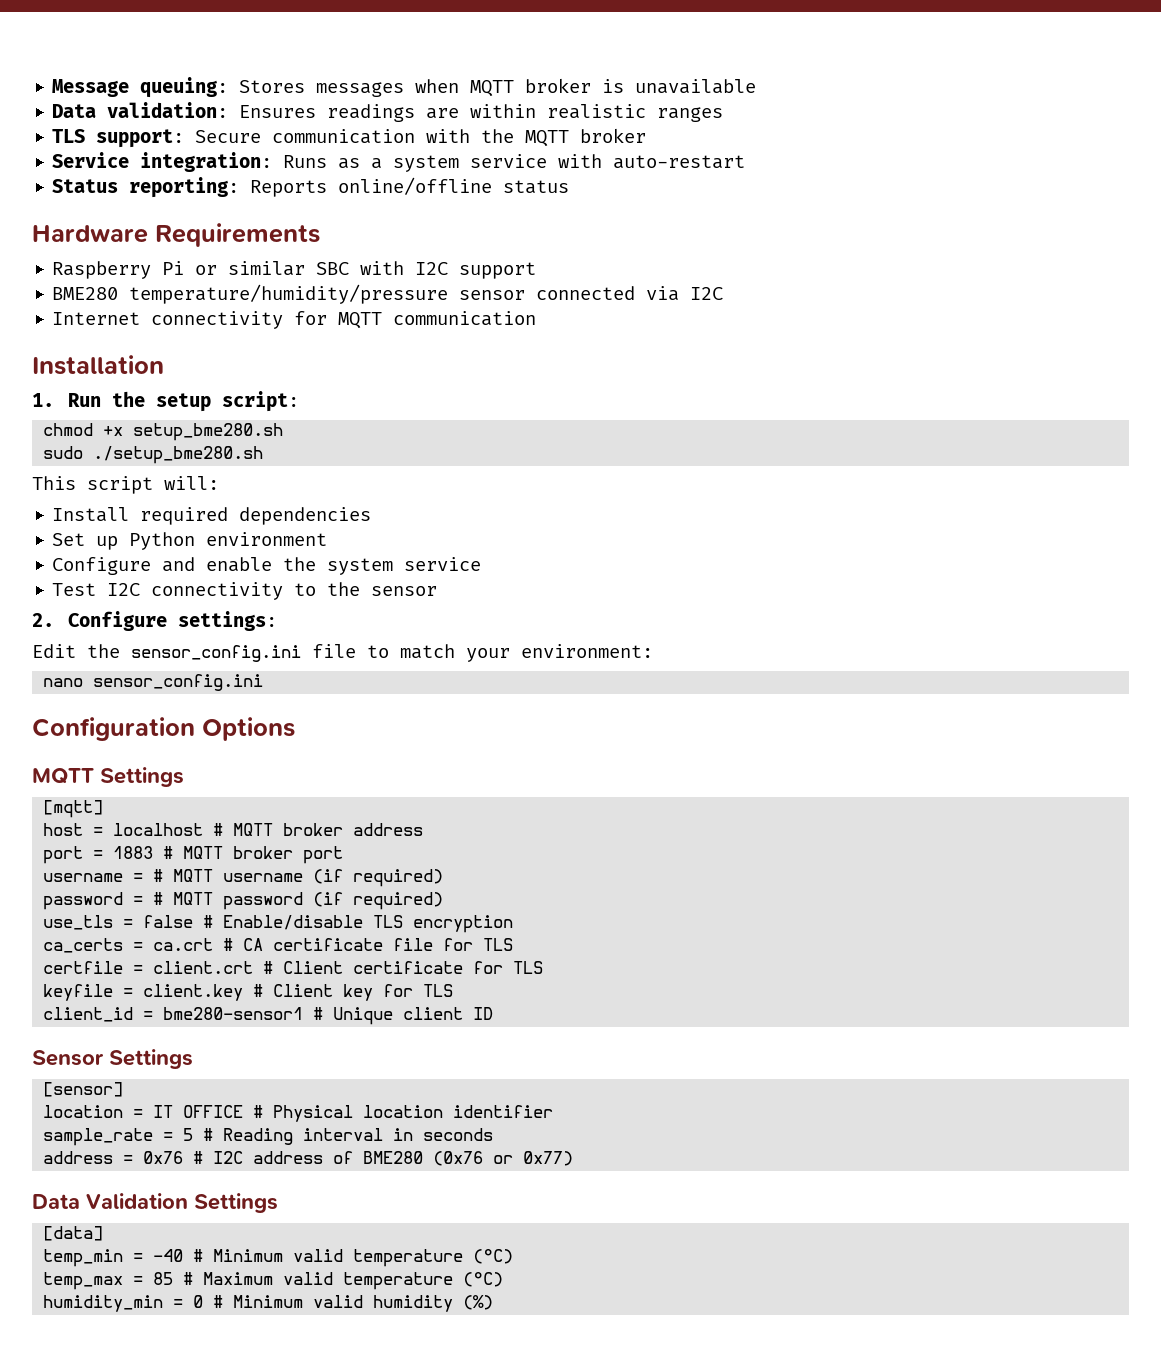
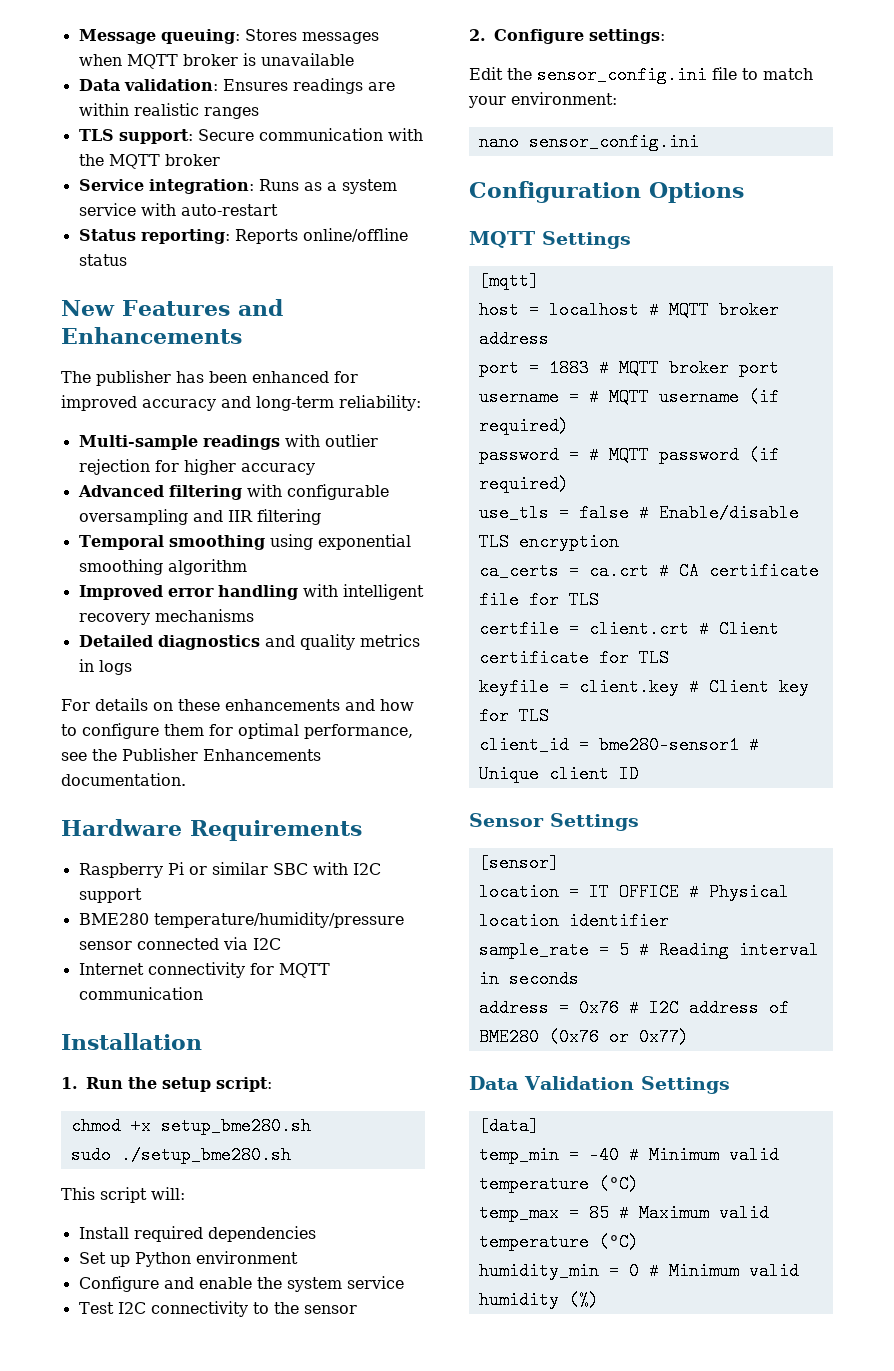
(570, 187) none -> [61,299,283,316] [61,327,242,344] [61,370,358,386] [61,395,421,411] [78,434,378,450] [78,459,315,475] [77,484,389,500] [78,509,321,525] [78,534,411,550] [78,559,247,575] [78,584,424,600] [78,609,254,625] [78,634,420,650] [78,659,132,675] [61,698,414,711] [61,723,413,739] [61,748,321,761] [61,773,186,786] // New Features and Enhancements // The publisher has been enhanced for improved accuracy and long-term reliability: // Multi-sample readings with outlier rejection for higher accuracy // Advanced filtering with configurable oversampling and IIR filtering // Temporal smoothing using exponential smoothing algorithm // Improved error handling with intelligent recovery mechanisms // Detailed diagnostics and quality metrics in logs // For details on these enhancements and how to configure them for optimal performance, see the Publisher Enhancements documentation.

